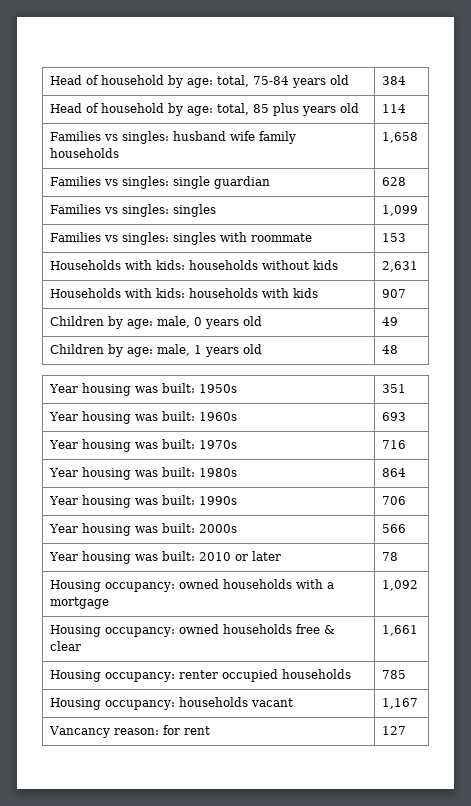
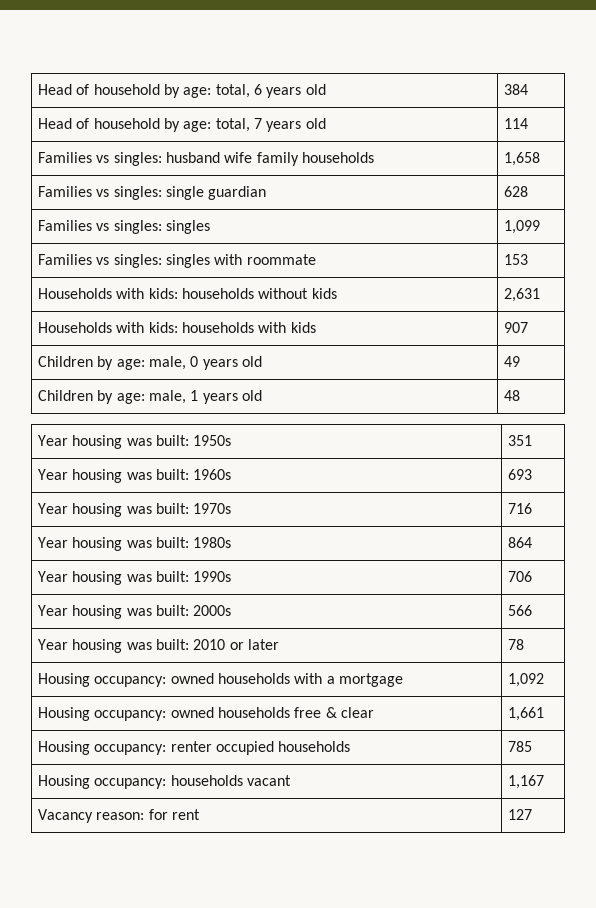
[50,75,290,88] Head of household by age: total, 75-84 -> [38,84,263,98] Head of household by age: total, 6
[253,103,300,116] 85 plus -> [254,118,263,129] 7
[49,726,111,738] Vancancy -> [38,809,94,823] Vacancy

